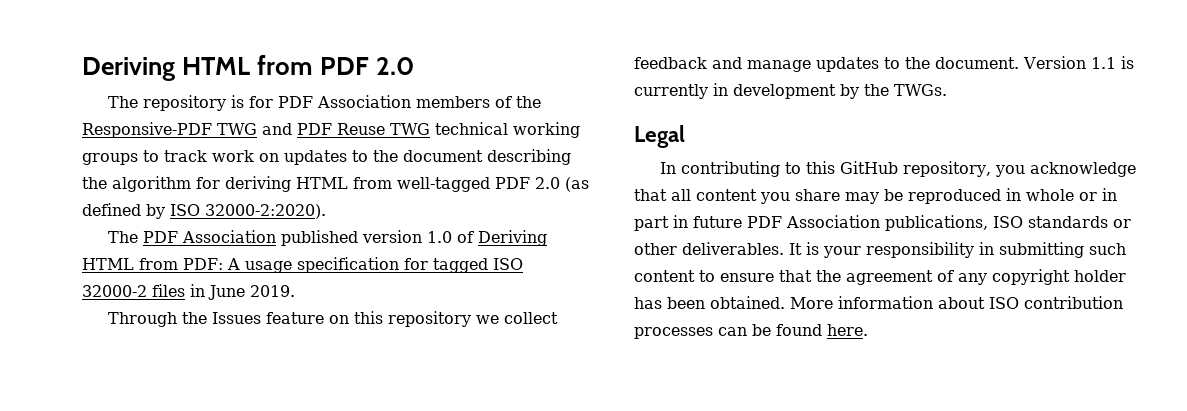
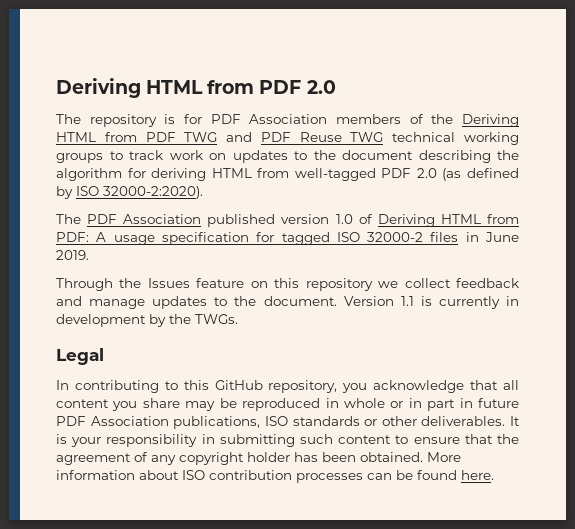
[82,122,212,138] Responsive-PDF -> [462,114,519,127] [56,132,176,142] Deriving HTML from PDF

